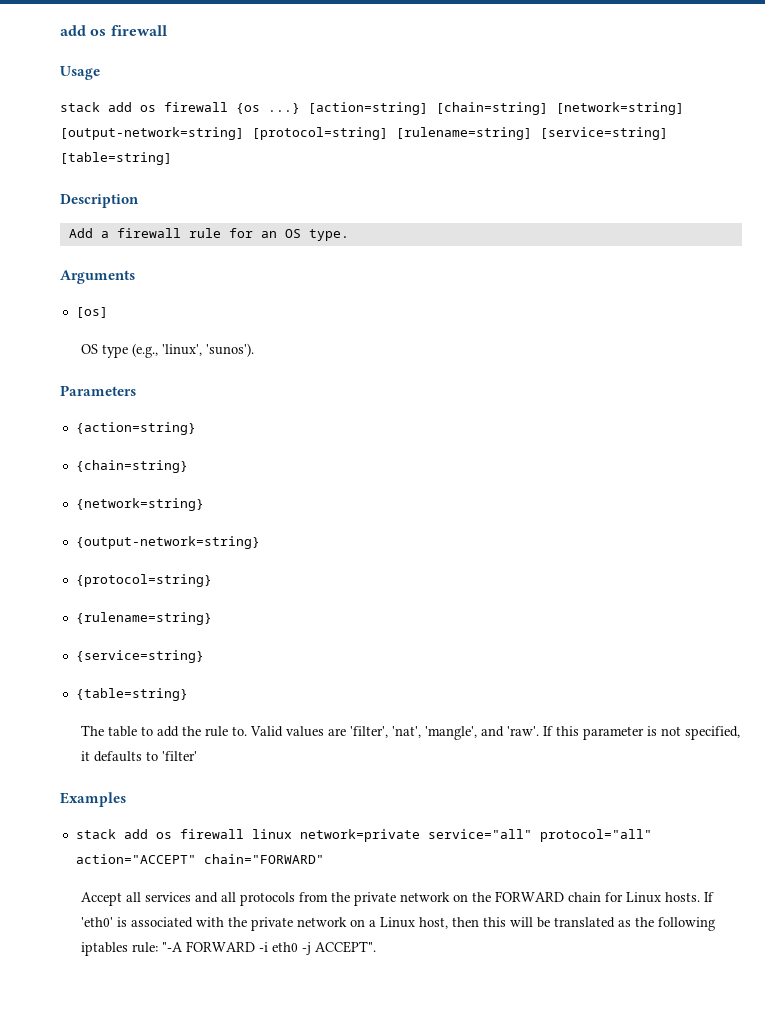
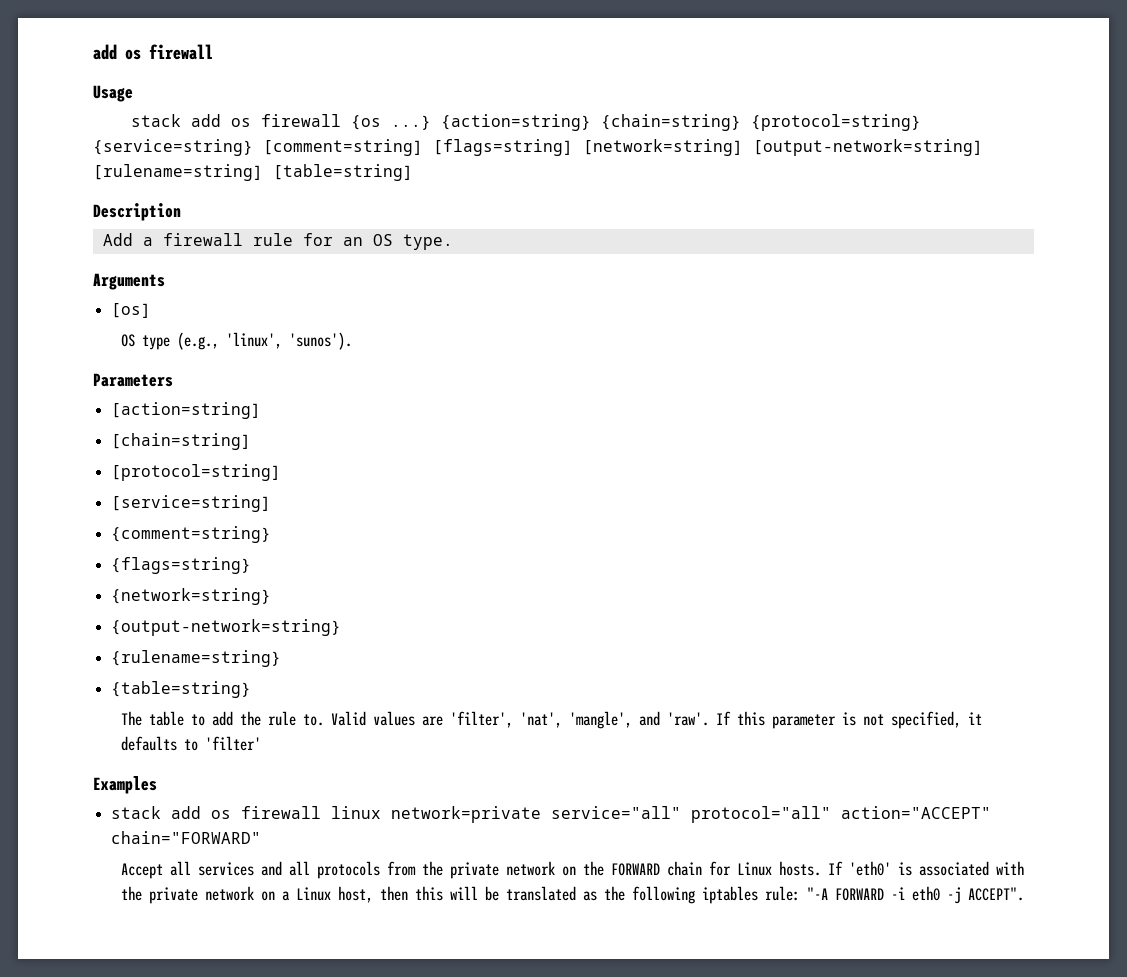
[308,102,684,115] [60,127,668,140] [action=string] [chain=string] [network=string] [output-network=string] [protocol=string] [rulename=string] [service=string] -> [440,114,921,131] [93,139,983,156] [93,164,263,181] {action=string} {chain=string} {protocol=string} {service=string} [comment=string] [flags=string] [network=string] [output-network=string] [rulename=string]
[75,422,196,435] [75,460,188,473] {action=string} // {chain=string} -> [111,402,262,419] [111,433,252,450] [111,464,282,481] [111,495,272,512] [111,526,272,543] [111,557,252,574] [action=string] // [chain=string] // [protocol=string] // [service=string] // {comment=string} // {flags=string}
[75,574,212,587] // {protocol=string} -> (342, 627) none
[75,650,204,663] // {service=string} -> (282, 658) none

